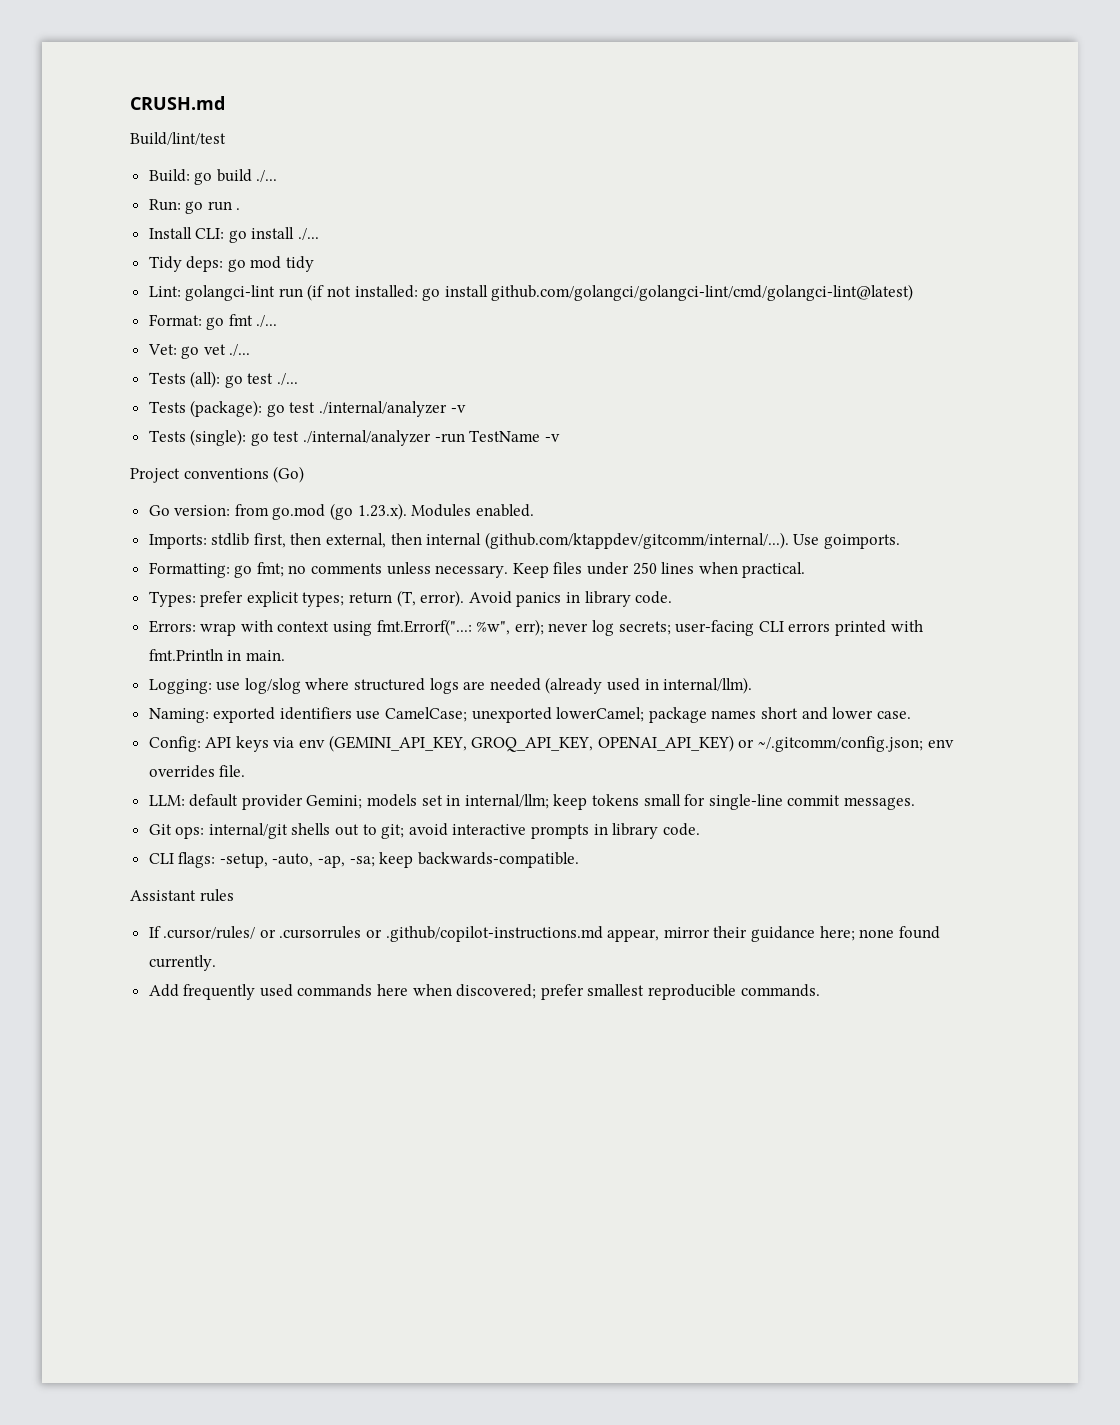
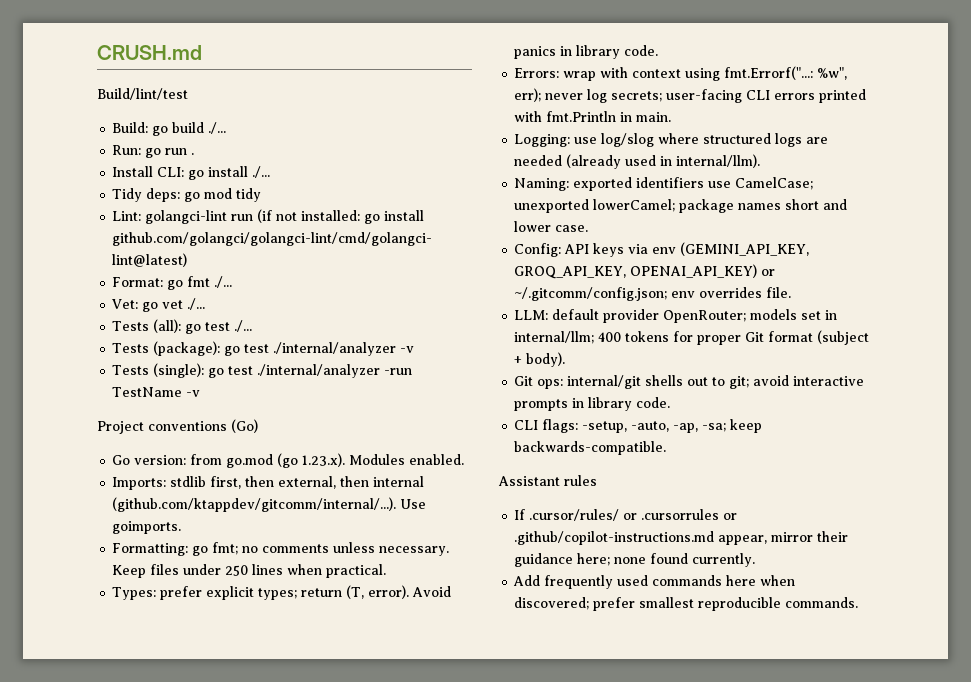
[306,795,363,809] Gemini; -> [663,310,747,323] OpenRouter;
[553,794,915,810] keep tokens small for single-line commit messages. -> [598,330,870,345] [514,352,566,367] 400 tokens for proper Git format (subject + body).

